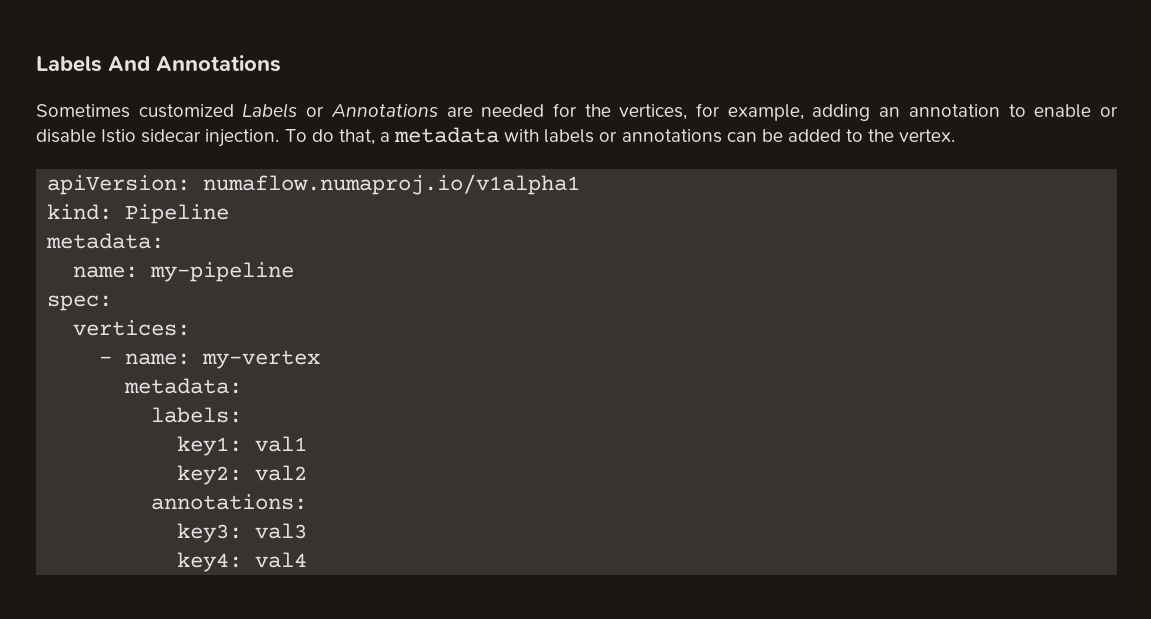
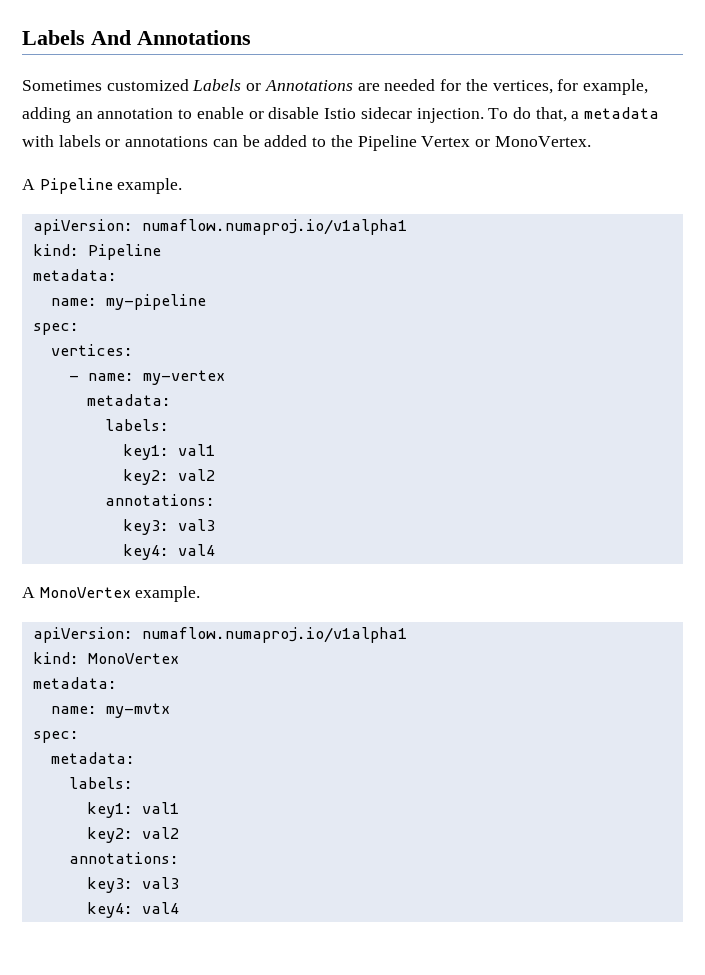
[899,129,956,142] vertex. -> [357,135,591,151] [22,178,183,194] Pipeline Vertex or MonoVertex. // A Pipeline example.
(308, 560) none -> [22,586,201,602] [32,627,407,643] [32,652,179,664] [32,677,117,689] [50,703,170,718] [32,731,79,743] [50,752,135,764] [68,777,133,789] [86,802,179,818] [86,827,179,843] [68,852,179,864] [86,877,179,893] [86,902,179,918] // A MonoVertex example. // apiVersion: numaflow.numaproj.io/v1alpha1 // kind: MonoVertex // metadata: // name: my-mvtx // spec: // metadata: // labels: // key1: val1 // key2: val2 // annotations: // key3: val3 // key4: val4

